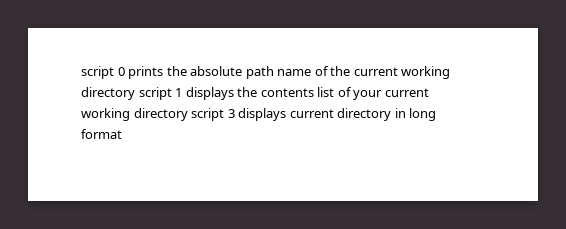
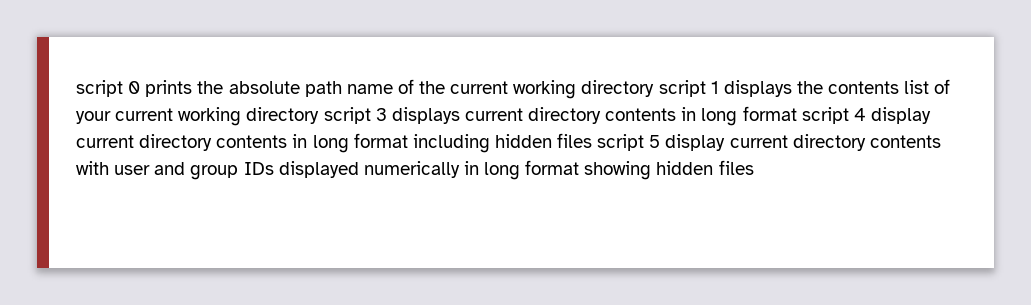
[394,108,437,121] [81,129,122,139] in long format -> [605,106,931,126] [76,133,941,153] [76,160,754,180] contents in long format script 4 display current directory contents in long format including hidden files script 5 display current directory contents with user and group IDs displayed numerically in long format showing hidden files

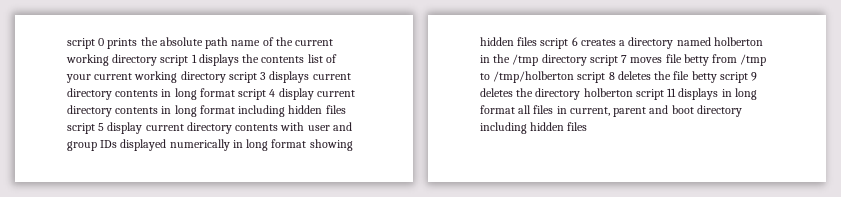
(754, 167) none -> [540,37,763,49] [480,54,767,66] [480,71,758,83] [480,88,757,100] [480,105,742,117] [480,122,588,134] script 6 creates a directory named holberton in the /tmp directory script 7 moves file betty from /tmp to /tmp/holberton script 8 deletes the file betty script 9 deletes the directory holberton script 11 displays in long format all files in current, parent and boot directory including hidden files

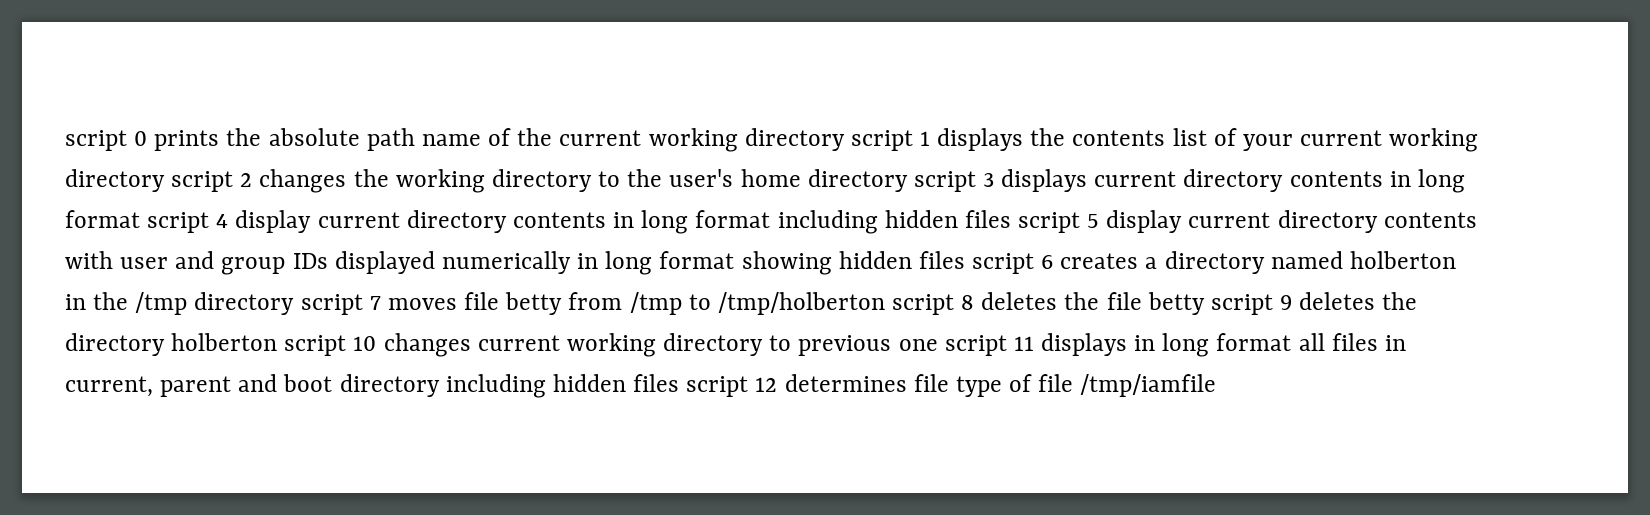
(257, 77) none -> [240,169,976,193] 2 changes the working directory to the user's home directory script
(664, 94) none -> [353,333,1007,357] 10 changes current working directory to previous one script
(588, 126) none -> [686,374,1217,397] script 12 determines file type of file /tmp/iamfile

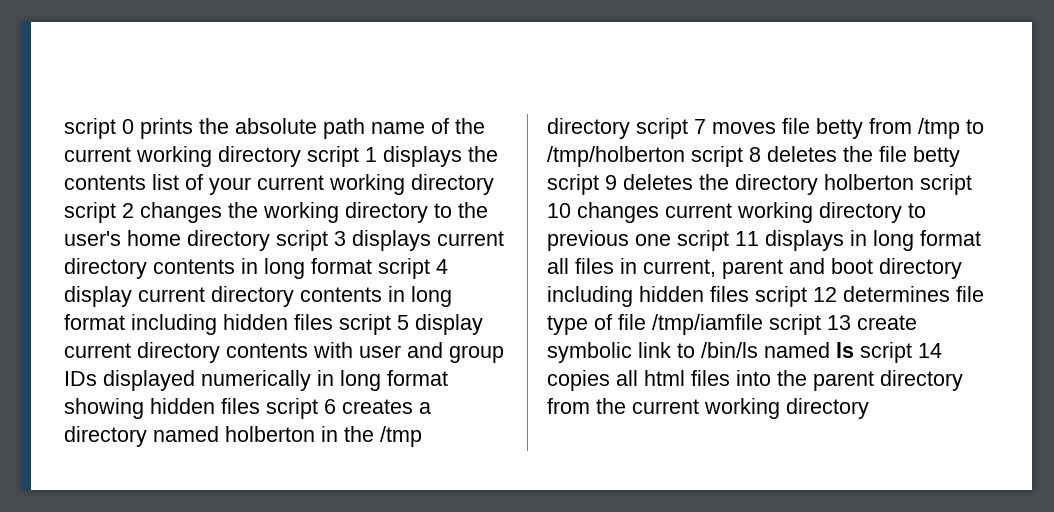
(1217, 385) none -> [769,314,917,335] [547,342,942,363] [547,370,963,391] [547,398,869,419] script 13 create symbolic link to /bin/ls named ls script 14 copies all html files into the parent directory from the current working directory

